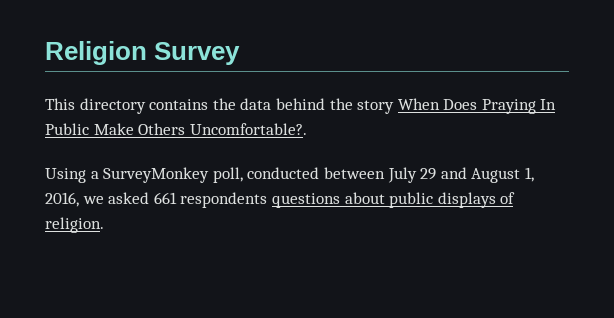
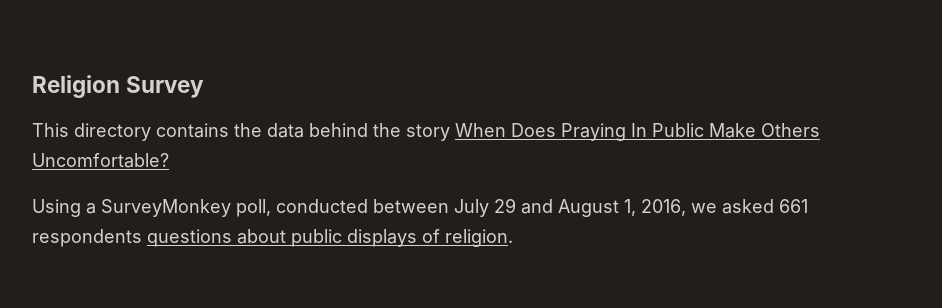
[189,123,307,135] Uncomfortable?. -> [32,153,169,168] Uncomfortable?

